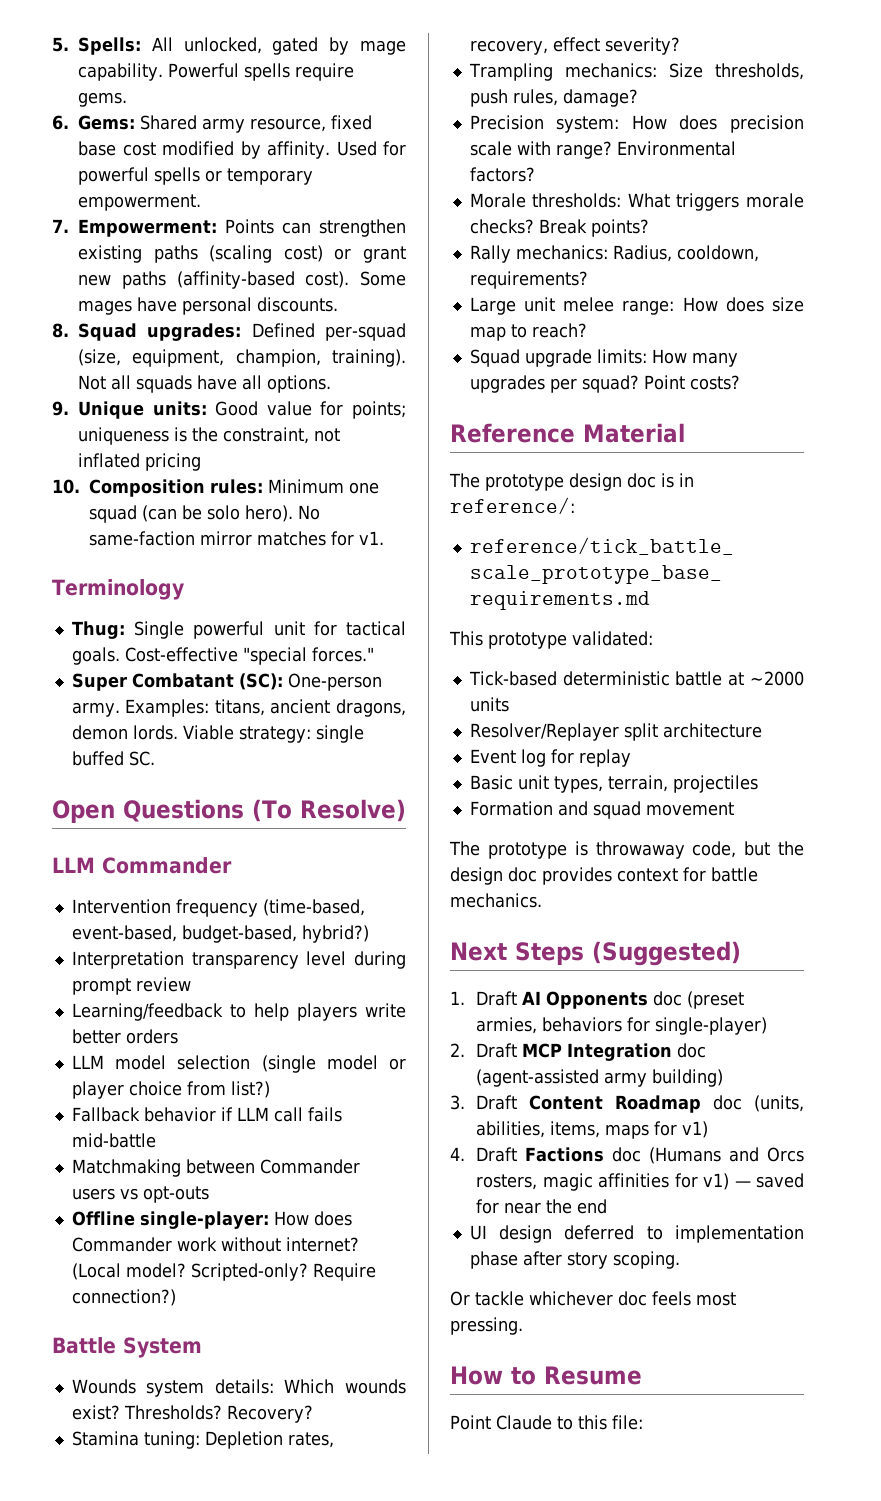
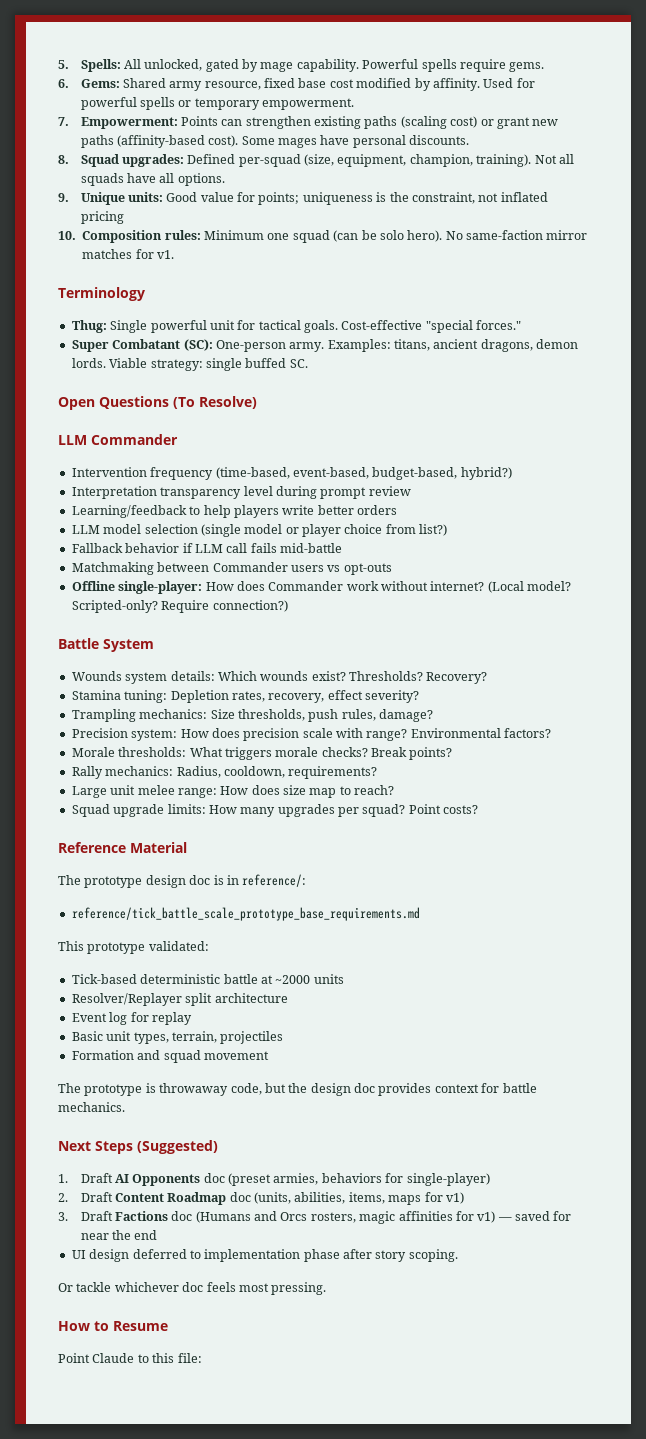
[522,1043,707,1061] [476,1069,724,1087] [450,1095,518,1110] MCP Integration doc (agent-assisted army building) // 3. Draft -> (113, 1197) none
[450,1147,465,1161] 4. -> [58,1212,68,1221] 3.

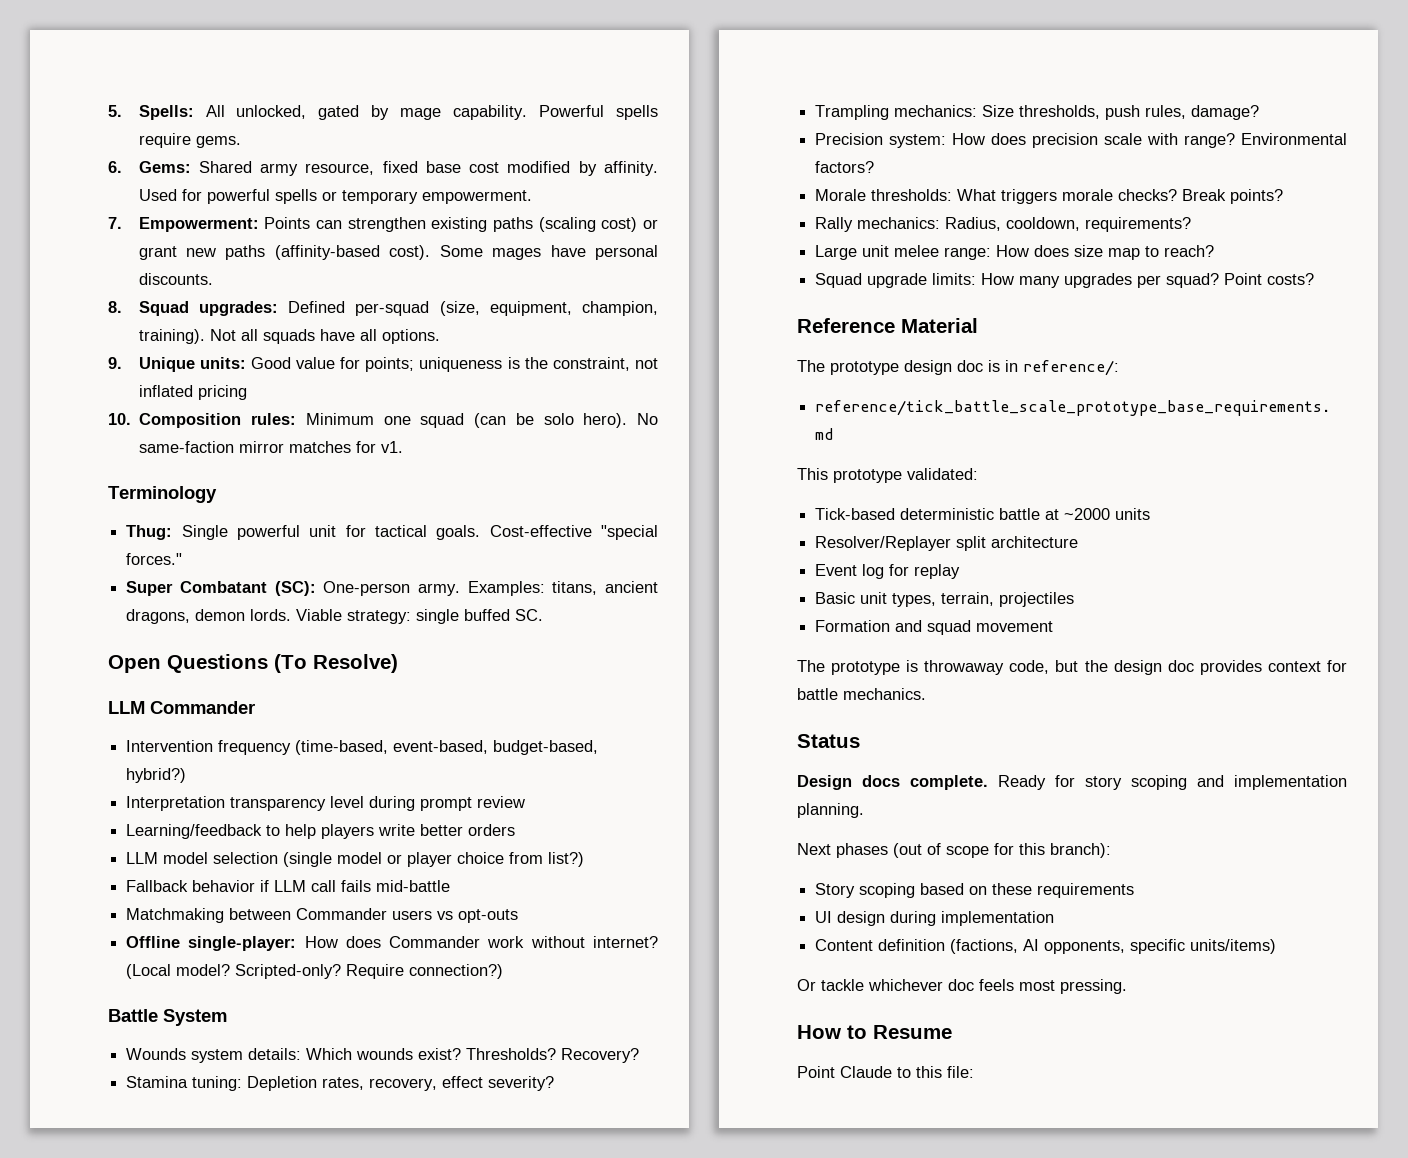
[58,1140,218,1154] [58,1173,490,1186] [58,1192,464,1205] [58,1211,572,1224] [80,1230,158,1240] Next Steps (Suggested) // 1. Draft AI Opponents doc (preset armies, behaviors for single-player) // 2. Draft Content Roadmap doc (units, abilities, items, maps for v1) // 3. Draft Factions doc (Humans and Orcs rosters, magic affinities for v1) — saved for near the end -> [797,734,860,748] [797,775,1347,790] [797,803,864,818] [797,843,1111,858] [815,883,1135,898] Status // Design docs complete. Ready for story scoping and implementation planning. // Next phases (out of scope for this branch): // Story scoping based on these requirements
[132,1249,458,1262] deferred to implementation phase after story scoping. -> [890,911,1055,926] [815,939,1277,954] during implementation // Content definition (factions, AI opponents, specific units/items)

